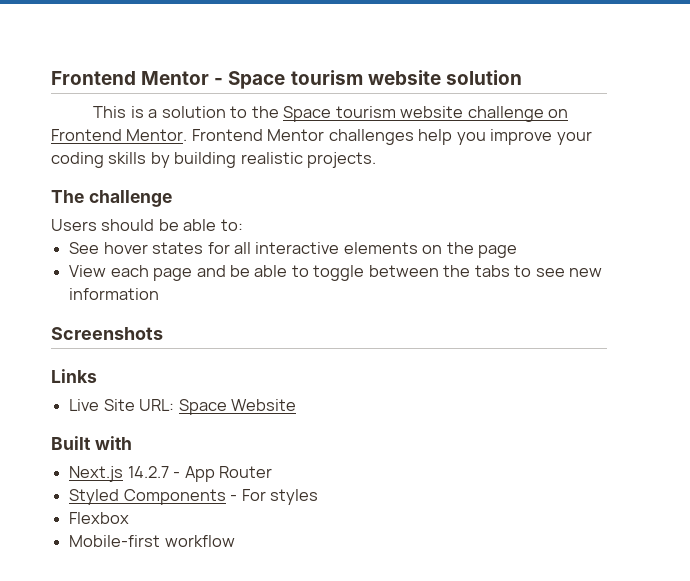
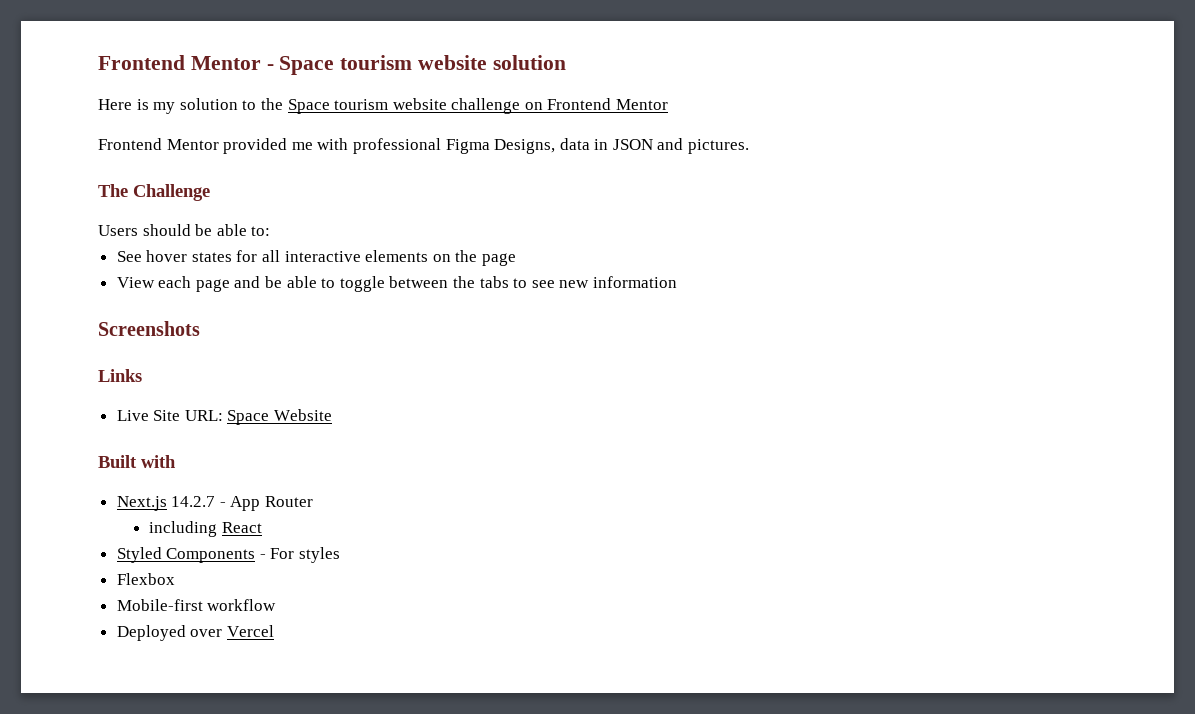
[93,106,158,118] This is a -> [98,99,176,114] Here is my
[126,129,592,145] [51,152,377,168] Mentor. Frontend Mentor challenges help you improve your coding skills by building realistic projects. -> [616,99,669,110] [98,138,750,154] Mentor // Frontend Mentor provided me with professional Figma Designs, data in JSON and pictures.
[88,190,172,207] challenge -> [133,184,210,201] Challenge
(272, 472) none -> [149,521,262,537] // including React
(235, 541) none -> [116,625,274,641] // Deployed over Vercel

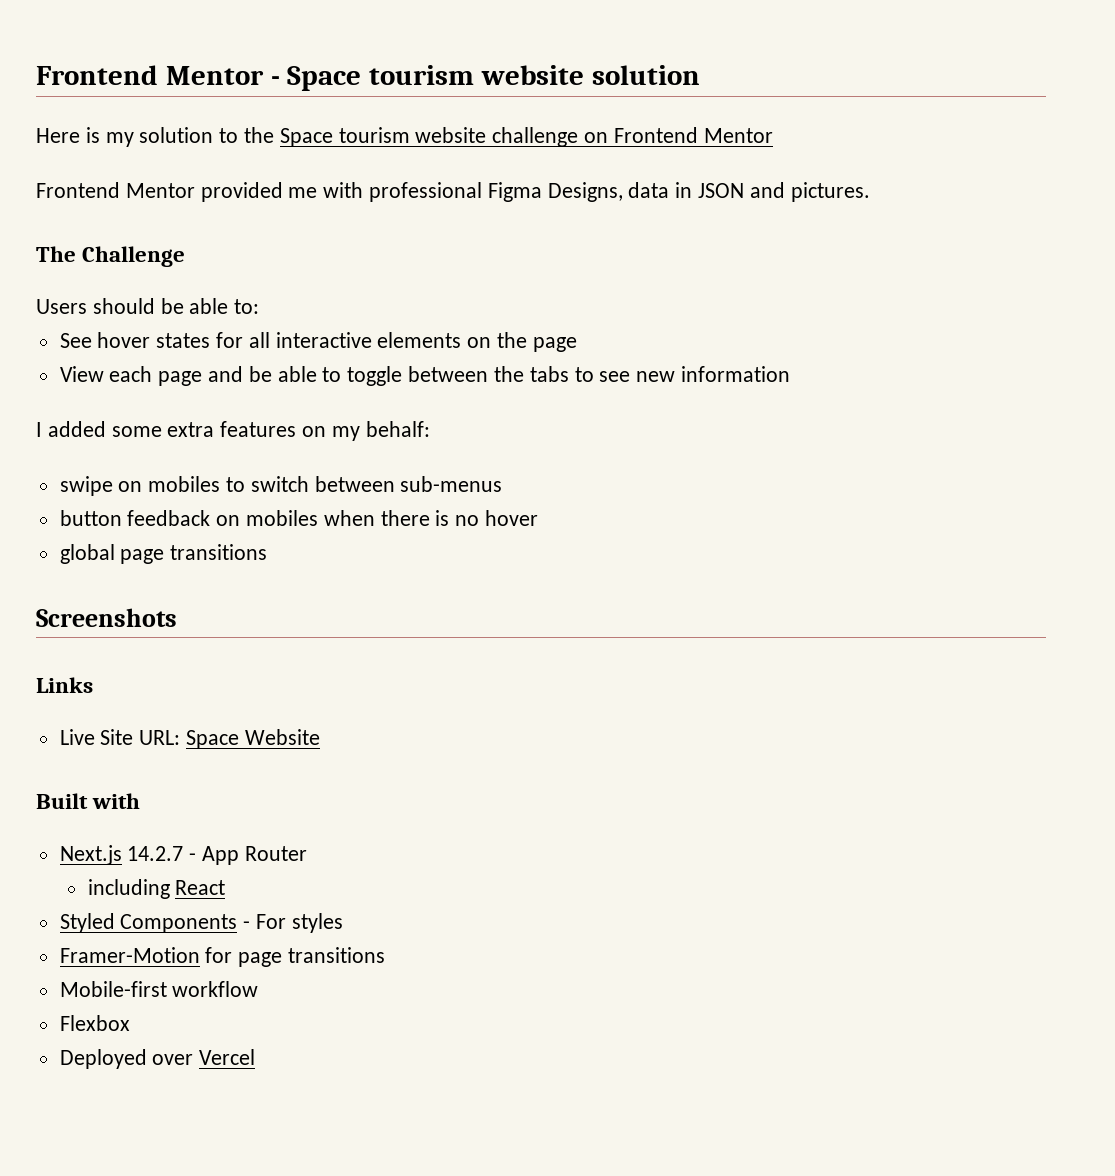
(677, 282) none -> [36,421,430,441] [59,476,503,496] [59,510,539,526] [59,544,268,564] // I added some extra features on my behalf: // swipe on mobiles to switch between sub-menus // button feedback on mobiles when there is no hover // global page transitions
[116,573,175,585] Flexbox -> [59,947,386,967] Framer-Motion for page transitions
(277, 605) none -> [59,1015,130,1031] // Flexbox

